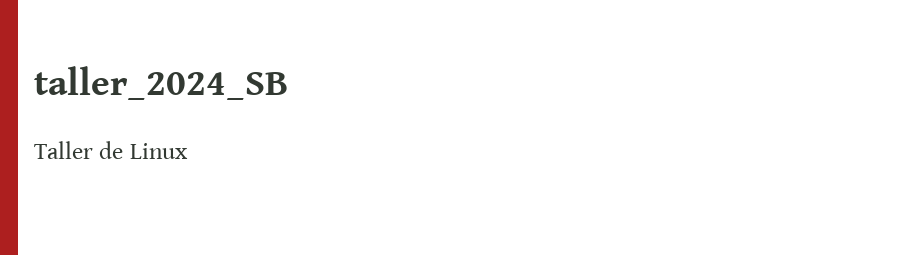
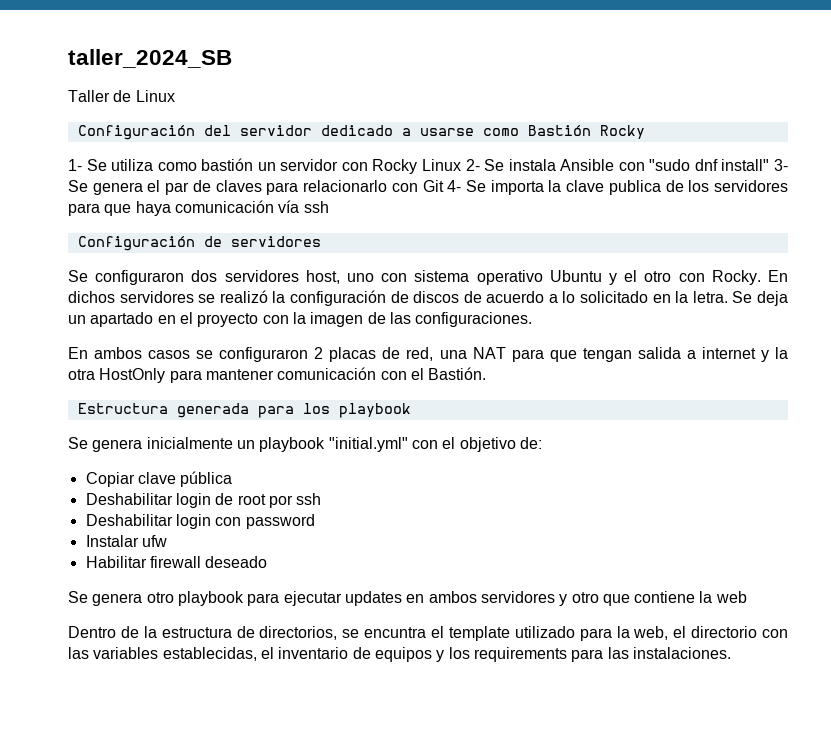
(188, 151) none -> [77,125,645,140] [68,158,788,174] [68,180,788,195] [68,200,329,216] [77,236,321,251] [68,270,789,285] [68,290,789,306] [68,312,533,327] [68,347,788,362] [68,367,487,383] [77,403,411,418] [68,437,542,452] [85,471,233,487] [85,493,322,508] [85,514,315,529] [85,535,167,547] [85,556,268,568] [68,591,747,606] [68,626,788,641] [68,647,731,662] // Configuración del servidor dedicado a usarse como Bastión Rocky // 1- Se utiliza como bastión un servidor con Rocky Linux 2- Se instala Ansible con "sudo dnf install" 3- Se genera el par de claves para relacionarlo con Git 4- Se importa la clave publica de los servidores para que haya comunicación vía ssh // Configuración de servidores // Se configuraron dos servidores host, uno con sistema operativo Ubuntu y el otro con Rocky. En dichos servidores se realizó la configuración de discos de acuerdo a lo solicitado en la letra. Se deja un apartado en el proyecto con la imagen de las configuraciones. // En ambos casos se configuraron 2 placas de red, una NAT para que tengan salida a internet y la otra HostOnly para mantener comunicación con el Bastión. // Estructura generada para los playbook // Se genera inicialmente un playbook "initial.yml" con el objetivo de: // Copiar clave pública // Deshabilitar login de root por ssh // Deshabilitar login con password // Instalar ufw // Habilitar firewall deseado // Se genera otro playbook para ejecutar updates en ambos servidores y otro que contiene la web // Dentro de la estructura de directorios, se encuntra el template utilizado para la web, el directorio con las variables establecidas, el inventario de equipos y los requirements para las instalaciones.

